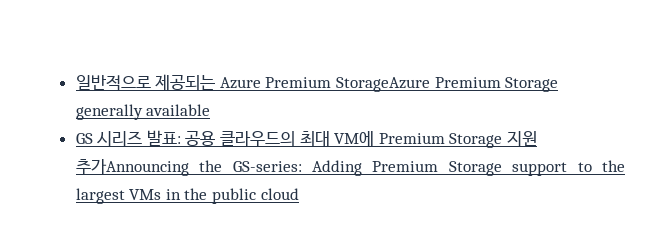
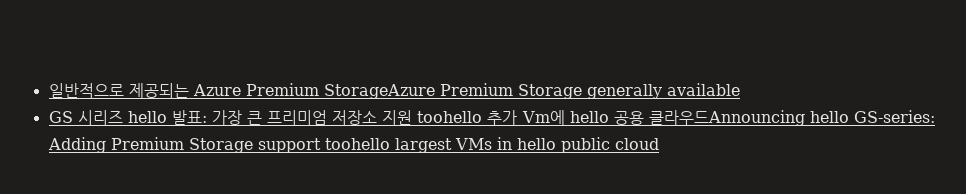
[146,130,538,148] [75,159,223,176] 발표: 공용 클라우드의 최대 VM에 Premium Storage 지원 추가Announcing the -> [127,110,849,126] hello 발표: 가장 큰 프리미엄 저장소 지원 toohello 추가 Vm에 hello 공용 클라우드Announcing hello
[577,160,625,172] to the -> [324,138,390,150] toohello
[184,188,208,200] the -> [516,138,556,150] hello

